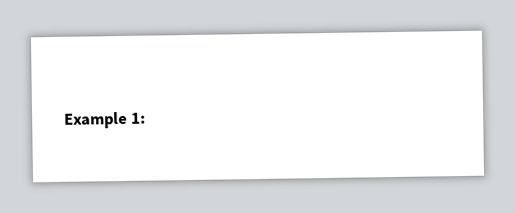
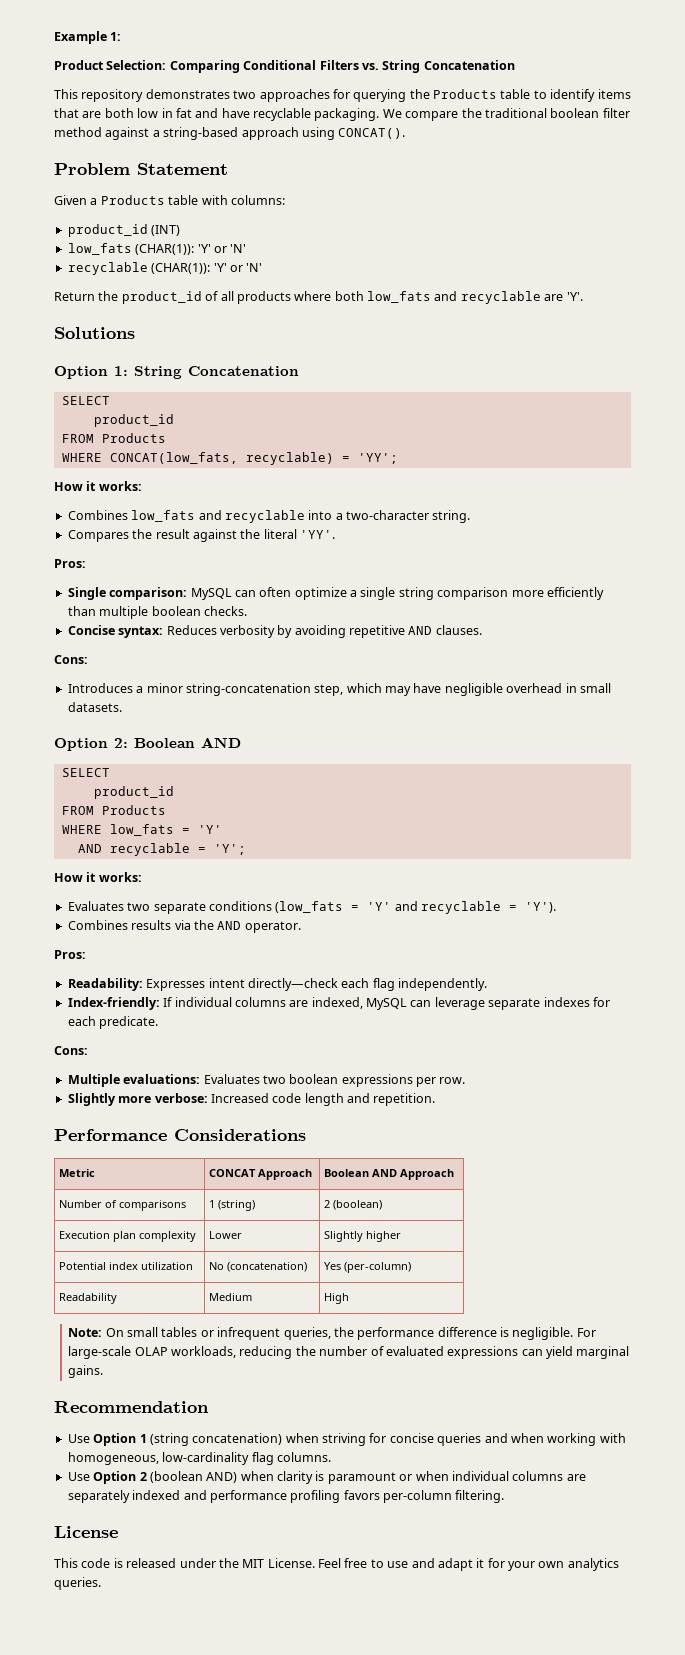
(147, 118) none -> [54,60,515,73] [54,89,631,102] [54,108,630,121] [54,127,406,140] [54,163,228,175] [54,195,285,205] [67,224,181,237] [67,243,247,255] [67,262,263,275] [54,291,583,304] [54,327,135,339] [54,366,299,379] [61,396,110,405] [93,414,174,427] [61,433,166,443] [61,452,398,465] [54,481,142,491] [67,510,471,523] [67,529,335,542] [54,559,86,568] [67,587,604,600] [67,606,247,619] [67,625,482,638] [54,655,88,664] [67,683,611,696] [67,702,122,712] [54,737,241,751] [61,768,110,777] [93,786,174,799] [61,805,166,815] [61,824,222,836] [77,843,246,856] [54,872,142,882] [67,901,556,914] [67,920,301,933] [54,950,86,959] [67,978,487,991] [67,997,610,1010] [67,1016,159,1029] [54,1046,88,1055] [67,1074,466,1087] [67,1093,436,1106] [54,1129,306,1141] [59,1169,96,1177] [209,1169,313,1180] [324,1169,455,1180] [59,1200,187,1211] [209,1200,256,1211] [324,1200,383,1210] [59,1231,197,1242] [209,1231,243,1239] [324,1231,402,1242] [59,1262,194,1270] [209,1262,308,1272] [324,1262,412,1273] [59,1293,118,1304] [209,1293,253,1301] [324,1293,350,1304] [68,1327,596,1340] [68,1346,630,1359] [68,1365,104,1378] [54,1401,209,1413] [67,1433,626,1446] [67,1452,331,1465] [67,1471,586,1484] [67,1490,505,1503] [54,1526,118,1538] [54,1558,619,1571] [54,1577,101,1590] // Product Selection: Comparing Conditional Filters vs. String Concatenation // This repository demonstrates two approaches for querying the Products table to identify items that are both low in fat and have recyclable packaging. We compare the traditional boolean filter method against a string-based approach using CONCAT(). // Problem Statement // Given a Products table with columns: // product_id (INT) // low_fats (CHAR(1)): 'Y' or 'N' // recyclable (CHAR(1)): 'Y' or 'N' // Return the product_id of all products where both low_fats and recyclable are 'Y'. // Solutions // Option 1: String Concatenation // SELECT // product_id // FROM Products // WHERE CONCAT(low_fats, recyclable) = 'YY'; // How it works: // Combines low_fats and recyclable into a two-character string. // Compares the result against the literal 'YY'. // Pros: // Single comparison: MySQL can often optimize a single string comparison more efficiently than multiple boolean checks. // Concise syntax: Reduces verbosity by avoiding repetitive AND clauses. // Cons: // Introduces a minor string‑concatenation step, which may have negligible overhead in small datasets. // Option 2: Boolean AND // SELECT // product_id // FROM Products // WHERE low_fats = 'Y' // AND recyclable = 'Y'; // How it works: // Evaluates two separate conditions (low_fats = 'Y' and recyclable = 'Y'). // Combines results via the AND operator. // Pros: // Readability: Expresses intent directly—check each flag independently. // Index-friendly: If individual columns are indexed, MySQL can leverage separate indexes for each predicate. // Cons: // Multiple evaluations: Evaluates two boolean expressions per row. // Slightly more verbose: Increased code length and repetition. // Performance Considerations // Metric | CONCAT Approach | Boolean AND Approach // Number of comparisons | 1 (string) | 2 (boolean) // Execution plan complexity | Lower | Slightly higher // Potential index utilization | No (concatenation) | Yes (per-column) // Readability | Medium | High // Note: On small tables or infrequent queries, the performance difference is negligible. For large-scale OLAP workloads, reducing the number of evaluated expressions can yield marginal gains. // Recommendation // Use Option 1 (string concatenation) when striving for concise queries and when working with homogeneous, low-cardinality flag columns. // Use Option 2 (boolean AND) when clarity is paramount or when individual columns are separately indexed and performance profiling favors per‑column filtering. // License // This code is released under the MIT License. Feel free to use and adapt it for your own analytics queries.

